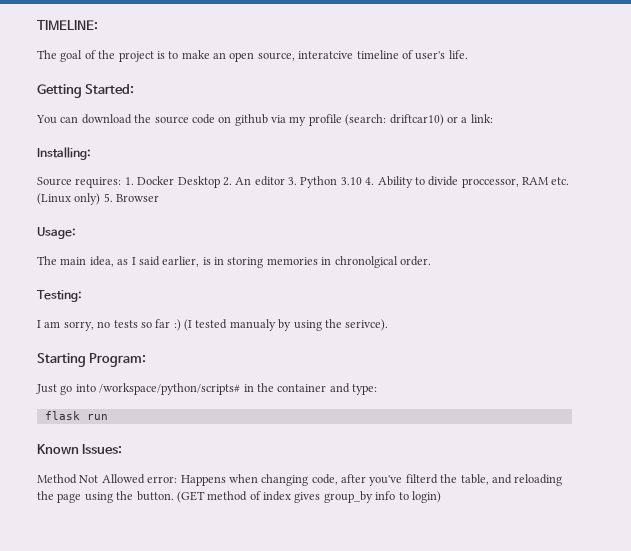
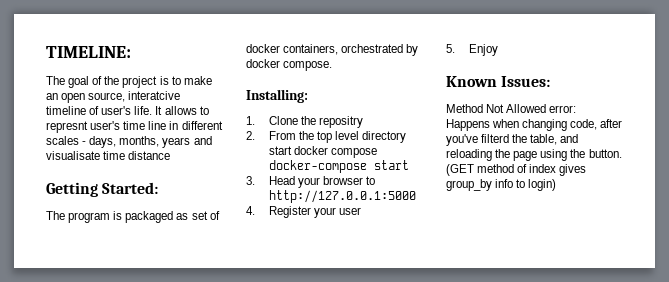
[37,84,135,98] [36,114,493,126] [37,147,91,160] [37,176,570,188] [37,193,160,205] [37,227,76,239] [37,256,431,268] [37,290,82,302] [37,319,389,331] [37,353,147,367] [36,383,377,395] [44,411,108,420] // Getting Started: // You can download the source code on github via my profile (search: driftcar10) or a link: // Installing: // Source requires: 1. Docker Desktop 2. An editor 3. Python 3.10 4. Ability to divide proccessor, RAM etc. (Linux only) 5. Browser // Usage: // The main idea, as I said earlier, is in storing memories in chronolgical order. // Testing: // I am sorry, no tests so far :) (I tested manualy by using the serivce). // Starting Program: // Just go into /workspace/python/scripts# in the container and type: // flask run -> [155,106,209,115] [46,121,223,133] [46,136,212,148] [46,151,171,160] [46,182,159,197] [46,211,220,223] [246,44,419,56] [246,59,333,71] [246,89,308,103] [246,116,363,128] [246,131,407,143] [268,146,377,158] [268,160,409,173] [246,176,376,188] [268,190,416,203] [246,206,361,218] [446,44,498,56] It allows to represnt user's time line in different scales - days, months, years and visualisate time distance // Getting Started: // The program is packaged as set of docker containers, orchestrated by docker compose. // Installing: // 1. Clone the repositry // 2. From the top level directory start docker compose docker-compose start // 3. Head your browser to http://127.0.0.1:5000 // 4. Register your user // 5. Enjoy

